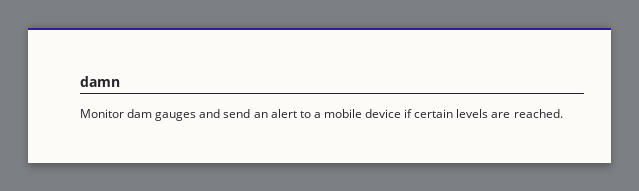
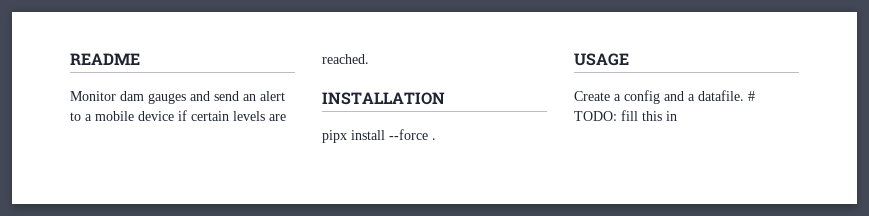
[80,76,120,87] damn -> [70,53,140,65] README
(563, 113) none -> [322,92,445,105] [322,129,436,143] [574,53,629,66] [574,90,755,104] [574,110,677,121] // INSTALLATION // pipx install --force . // USAGE // Create a config and a datafile. # TODO: fill this in

